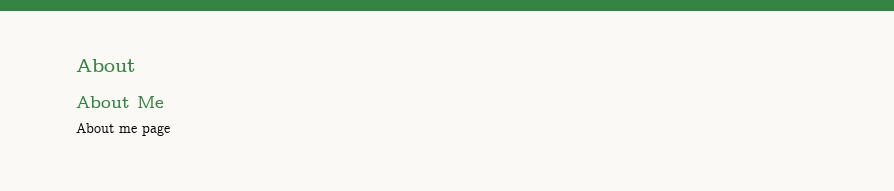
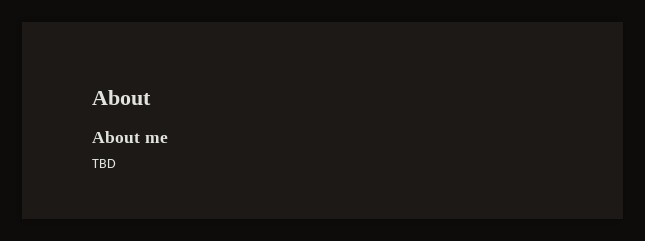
[137,96,164,108] [76,123,170,136] Me // About me page -> [144,135,168,143] [92,159,116,168] me // TBD

